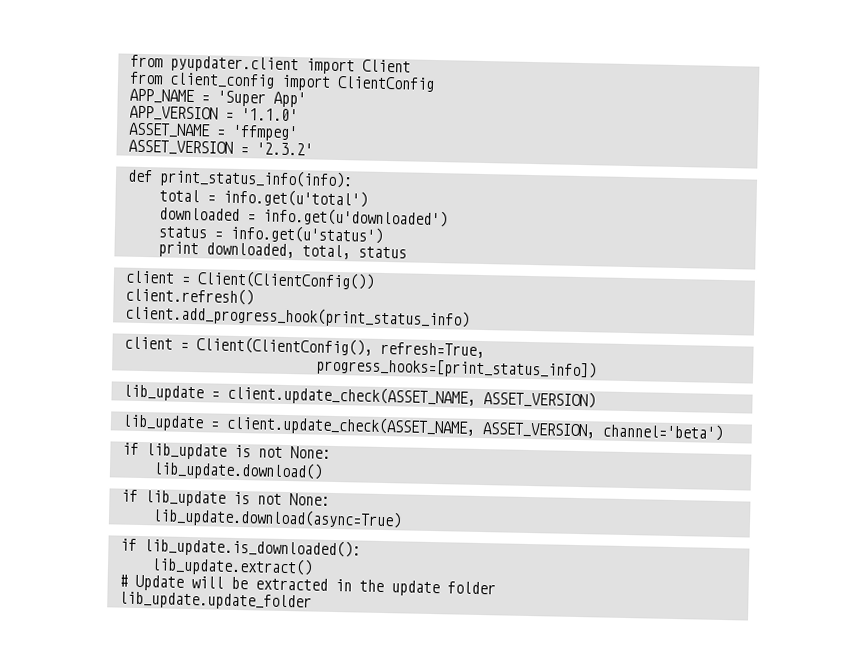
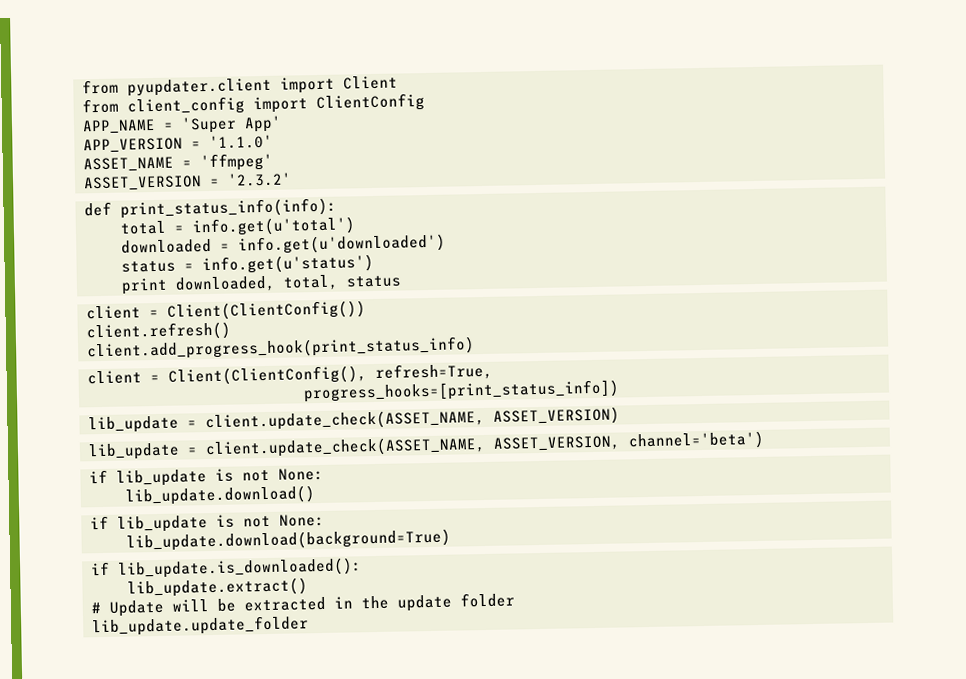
[152,507,402,530] lib_update.download(async=True) -> [126,528,452,552] lib_update.download(background=True)

